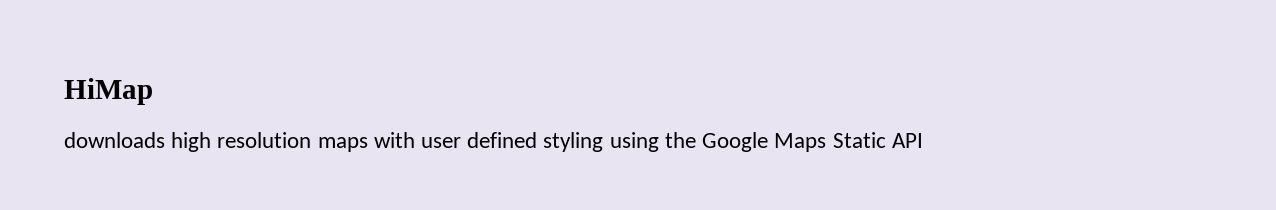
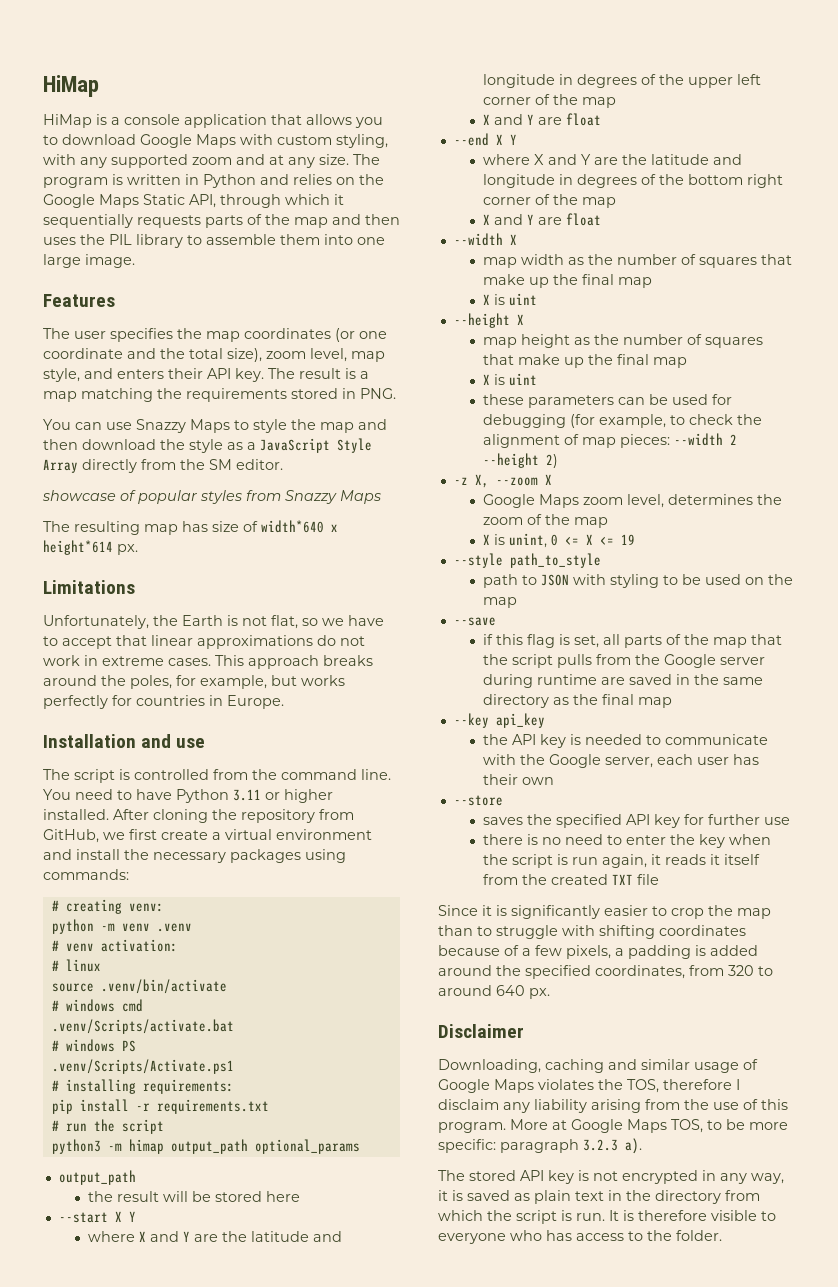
[64,132,923,152] downloads high resolution maps with user defined styling using the Google Maps Static API -> [43,114,383,128] [43,134,388,148] [43,154,380,168] [43,174,384,188] [43,194,344,208] [43,214,400,228] [43,234,385,248] [43,254,135,268] [43,294,115,307] [43,328,387,342] [43,348,385,362] [43,368,369,382] [43,388,396,402] [43,419,387,433] [43,438,372,453] [43,459,283,473] [42,490,381,504] [43,520,338,535] [43,540,138,555] [43,580,135,594] [43,615,384,629] [43,635,365,649] [43,655,373,669] [43,675,345,689] [43,695,284,709] [43,734,206,748] [43,769,391,783] [43,789,333,803] [43,809,354,823] [43,829,372,843] [43,849,346,863] [43,869,129,880] [51,899,164,914] [51,919,192,934] [51,939,178,952] [51,959,101,972] [51,979,227,994] [51,999,143,1012] [51,1019,234,1034] [51,1039,136,1052] [51,1059,234,1074] [51,1079,234,1094] [51,1099,269,1114] [51,1119,164,1134] [51,1139,360,1154] [58,1170,136,1185] [87,1191,300,1202] [58,1211,136,1223] [87,1231,342,1242] [482,74,761,88] [482,94,616,108] [482,113,601,126] [453,133,517,146] [482,154,742,165] [482,174,783,188] [482,194,616,208] [482,213,601,226] [453,233,517,246] [482,254,792,268] [482,274,652,288] [482,293,537,306] [453,313,524,328] [482,334,763,348] [482,354,687,368] [482,373,537,386] [482,394,732,408] [482,414,762,428] [482,433,737,448] [482,453,558,468] [453,474,552,488] [482,494,782,508] [482,514,608,528] [482,533,635,548] [453,553,601,568] [482,574,793,588] [482,597,517,608] [453,617,496,626] [482,634,782,648] [482,654,765,668] [482,674,763,688] [482,694,672,708] [453,713,545,728] [482,734,768,748] [482,754,759,768] [482,774,554,785] [453,795,503,806] [482,814,790,828] [482,834,771,848] [482,854,760,868] [482,874,659,885] [438,905,771,919] [438,925,746,939] [438,945,758,959] [438,965,773,979] [438,985,550,999] [438,1024,524,1038] [438,1059,758,1073] [438,1079,740,1093] [438,1099,788,1113] [438,1119,788,1133] [438,1138,642,1154] [438,1170,784,1184] [438,1190,760,1204] [438,1210,776,1224] [438,1230,722,1244] HiMap is a console application that allows you to download Google Maps with custom styling, with any supported zoom and at any size. The program is written in Python and relies on the Google Maps Static API, through which it sequentially requests parts of the map and then uses the PIL library to assemble them into one large image. // Features // The user specifies the map coordinates (or one coordinate and the total size), zoom level, map style, and enters their API key. The result is a map matching the requirements stored in PNG. // You can use Snazzy Maps to style the map and then download the style as a JavaScript Style Array directly from the SM editor. // showcase of popular styles from Snazzy Maps // The resulting map has size of width*640 x height*614 px. // Limitations // Unfortunately, the Earth is not flat, so we have to accept that linear approximations do not work in extreme cases. This approach breaks around the poles, for example, but works perfectly for countries in Europe. // Installation and use // The script is controlled from the command line. You need to have Python 3.11 or higher installed. After cloning the repository from GitHub, we first create a virtual environment and install the necessary packages using commands: // # creating venv: // python -m venv .venv // # venv activation: // # linux // source .venv/bin/activate // # windows cmd // .venv/Scripts/activate.bat // # windows PS // .venv/Scripts/Activate.ps1 // # installing requirements: // pip install -r requirements.txt // # run the script // python3 -m himap output_path optional_params // output_path // the result will be stored here // --start X Y // where X and Y are the latitude and longitude in degrees of the upper left corner of the map // X and Y are float // --end X Y // where X and Y are the latitude and longitude in degrees of the bottom right corner of the map // X and Y are float // --width X // map width as the number of squares that make up the final map // X is uint // --height X // map height as the number of squares that make up the final map // X is uint // these parameters can be used for debugging (for example, to check the alignment of map pieces: --width 2 --height 2) // -z X, --zoom X // Google Maps zoom level, determines the zoom of the map // X is unint, 0 <= X <= 19 // --style path_to_style // path to JSON with styling to be used on the map // --save // if this flag is set, all parts of the map that the script pulls from the Google server during runtime are saved in the same directory as the final map // --key api_key // the API key is needed to communicate with the Google server, each user has their own // --store // saves the specified API key for further use // there is no need to enter the key when the script is run again, it reads it itself from the created TXT file // Since it is significantly easier to crop the map than to struggle with shifting coordinates because of a few pixels, a padding is added around the specified coordinates, from 320 to around 640 px. // Disclaimer // Downloading, caching and similar usage of Google Maps violates the TOS, therefore I disclaim any liability arising from the use of this program. More at Google Maps TOS, to be more specific: paragraph 3.2.3 a). // The stored API key is not encrypted in any way, it is saved as plain text in the directory from which the script is run. It is therefore visible to everyone who has access to the folder.

